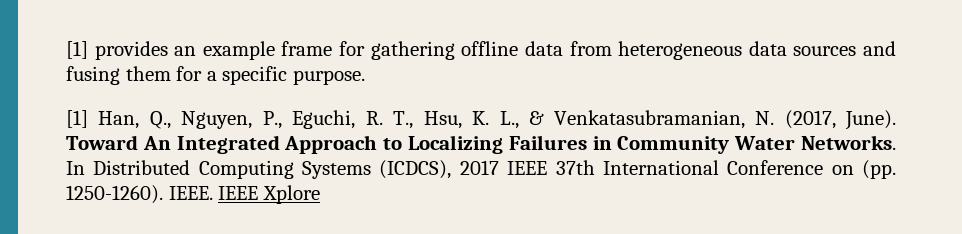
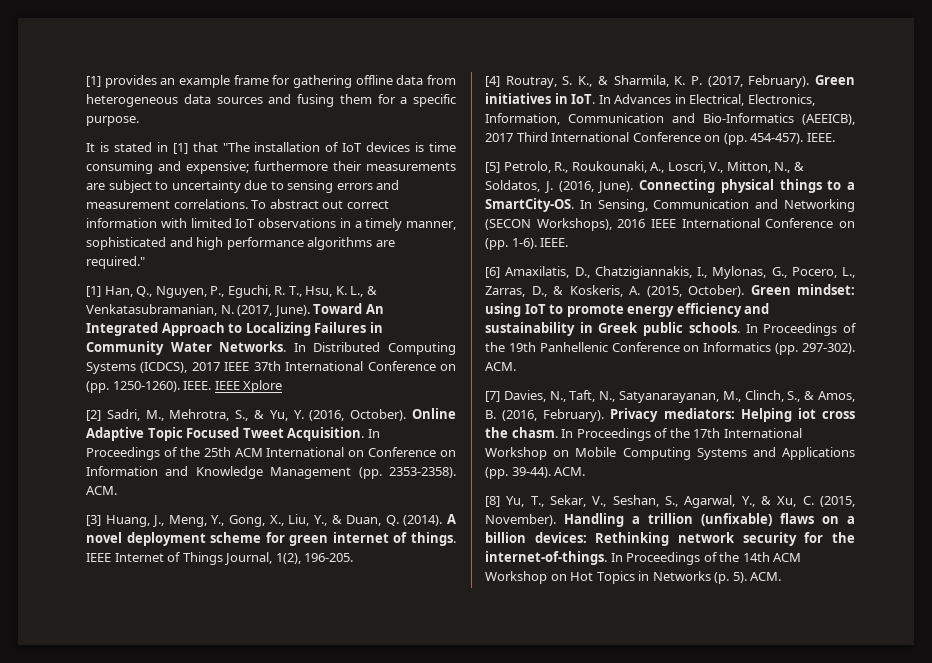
(365, 77) none -> [86,142,457,154] [86,161,456,174] [86,180,400,193] [86,199,389,209] [86,218,456,231] [86,237,395,250] [86,256,145,269] // It is stated in [1] that "The installation of IoT devices is time consuming and expensive; furthermore their measurements are subject to uncertainty due to sensing errors and measurement correlations. To abstract out correct information with limited IoT observations in a timely manner, sophisticated and high performance algorithms are required."
(320, 194) none -> [86,408,457,421] [86,427,380,441] [86,447,456,460] [86,466,456,479] [86,486,117,495] [86,514,457,527] [86,532,456,546] [86,552,354,565] [485,75,855,88] [485,93,815,106] [485,113,855,125] [485,132,835,145] [485,161,804,173] [485,179,855,193] [485,198,855,212] [485,218,855,231] [485,238,569,250] [485,266,855,279] [485,284,855,297] [485,303,770,317] [485,322,857,336] [485,342,855,355] [485,362,516,371] [485,390,855,403] [485,408,855,422] [485,427,802,441] [485,447,855,460] [485,467,586,479] [485,495,855,508] [485,513,855,527] [485,532,855,546] [485,551,802,565] [485,571,782,584] // [2] Sadri, M., Mehrotra, S., & Yu, Y. (2016, October). Online Adaptive Topic Focused Tweet Acquisition. In Proceedings of the 25th ACM International on Conference on Information and Knowledge Management (pp. 2353-2358). ACM. // [3] Huang, J., Meng, Y., Gong, X., Liu, Y., & Duan, Q. (2014). A novel deployment scheme for green internet of things. IEEE Internet of Things Journal, 1(2), 196-205. // [4] Routray, S. K., & Sharmila, K. P. (2017, February). Green initiatives in IoT. In Advances in Electrical, Electronics, Information, Communication and Bio-Informatics (AEEICB), 2017 Third International Conference on (pp. 454-457). IEEE. // [5] Petrolo, R., Roukounaki, A., Loscri, V., Mitton, N., & Soldatos, J. (2016, June). Connecting physical things to a SmartCity-OS. In Sensing, Communication and Networking (SECON Workshops), 2016 IEEE International Conference on (pp. 1-6). IEEE. // [6] Amaxilatis, D., Chatzigiannakis, I., Mylonas, G., Pocero, L., Zarras, D., & Koskeris, A. (2015, October). Green mindset: using IoT to promote energy efficiency and sustainability in Greek public schools. In Proceedings of the 19th Panhellenic Conference on Informatics (pp. 297-302). ACM. // [7] Davies, N., Taft, N., Satyanarayanan, M., Clinch, S., & Amos, B. (2016, February). Privacy mediators: Helping iot cross the chasm. In Proceedings of the 17th International Workshop on Mobile Computing Systems and Applications (pp. 39-44). ACM. // [8] Yu, T., Sekar, V., Seshan, S., Agarwal, Y., & Xu, C. (2015, November). Handling a trillion (unfixable) flaws on a billion devices: Rethinking network security for the internet-of-things. In Proceedings of the 14th ACM Workshop on Hot Topics in Networks (p. 5). ACM.

